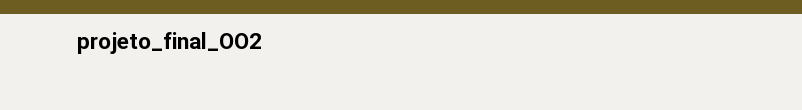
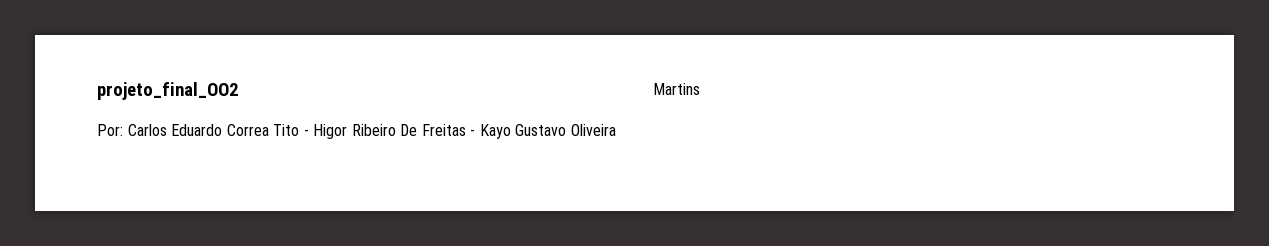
(262, 43) none -> [97,124,617,139] [653,83,700,95] // Por: Carlos Eduardo Correa Tito - Higor Ribeiro De Freitas - Kayo Gustavo Oliveira Martins

